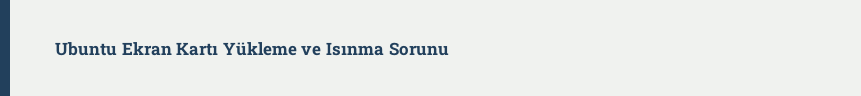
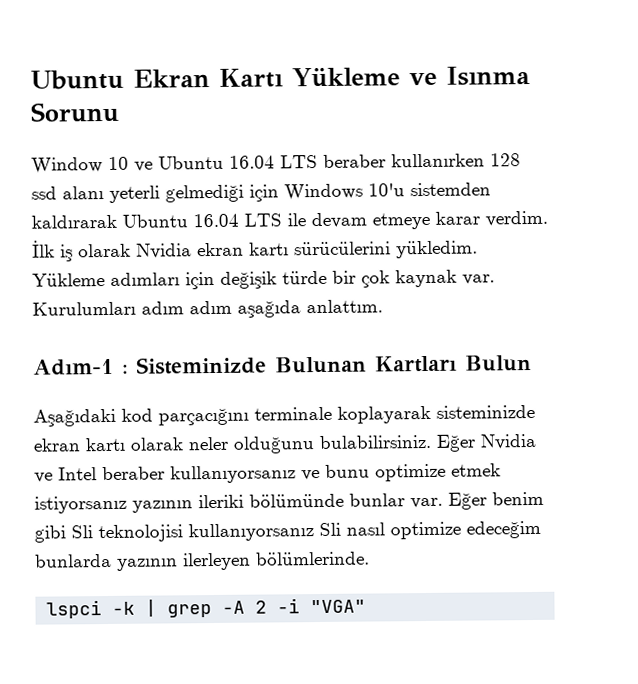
(449, 49) none -> [31,153,521,174] [31,182,491,203] [31,210,548,230] [32,240,478,262] [32,269,495,290] [32,299,383,318] [33,355,532,376] [33,404,535,427] [33,433,537,454] [34,463,501,484] [34,491,544,514] [34,520,541,543] [34,551,370,571] [46,598,367,619] // Window 10 ve Ubuntu 16.04 LTS beraber kullanırken 128 ssd alanı yeterli gelmediği için Windows 10'u sistemden kaldırarak Ubuntu 16.04 LTS ile devam etmeye karar verdim. İlk iş olarak Nvidia ekran kartı sürücülerini yükledim. Yükleme adımları için değişik türde bir çok kaynak var. Kurulumları adım adım aşağıda anlattım. // Adım-1 : Sisteminizde Bulunan Kartları Bulun // Aşağıdaki kod parçacığını terminale koplayarak sisteminizde ekran kartı olarak neler olduğunu bulabilirsiniz. Eğer Nvidia ve Intel beraber kullanıyorsanız ve bunu optimize etmek istiyorsanız yazının ileriki bölümünde bunlar var. Eğer benim gibi Sli teknolojisi kullanıyorsanız Sli nasıl optimize edeceğim bunlarda yazının ilerleyen bölümlerinde. // lspci -k | grep -A 2 -i "VGA"

